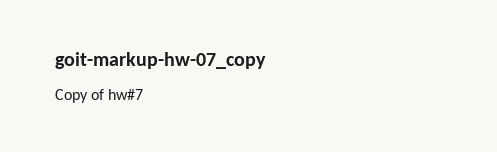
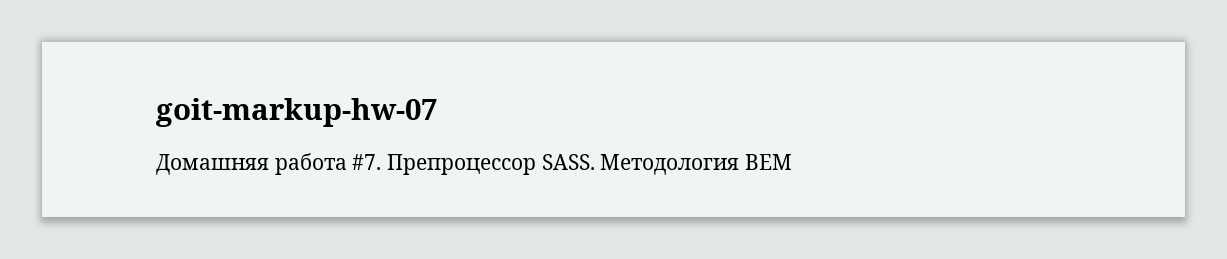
[55,52,266,69] [55,89,144,103] goit-markup-hw-07_copy // Copy of hw#7 -> [156,98,437,127] [156,153,793,175] goit-markup-hw-07 // Домашняя работа #7. Препроцессор SASS. Методология BEM

